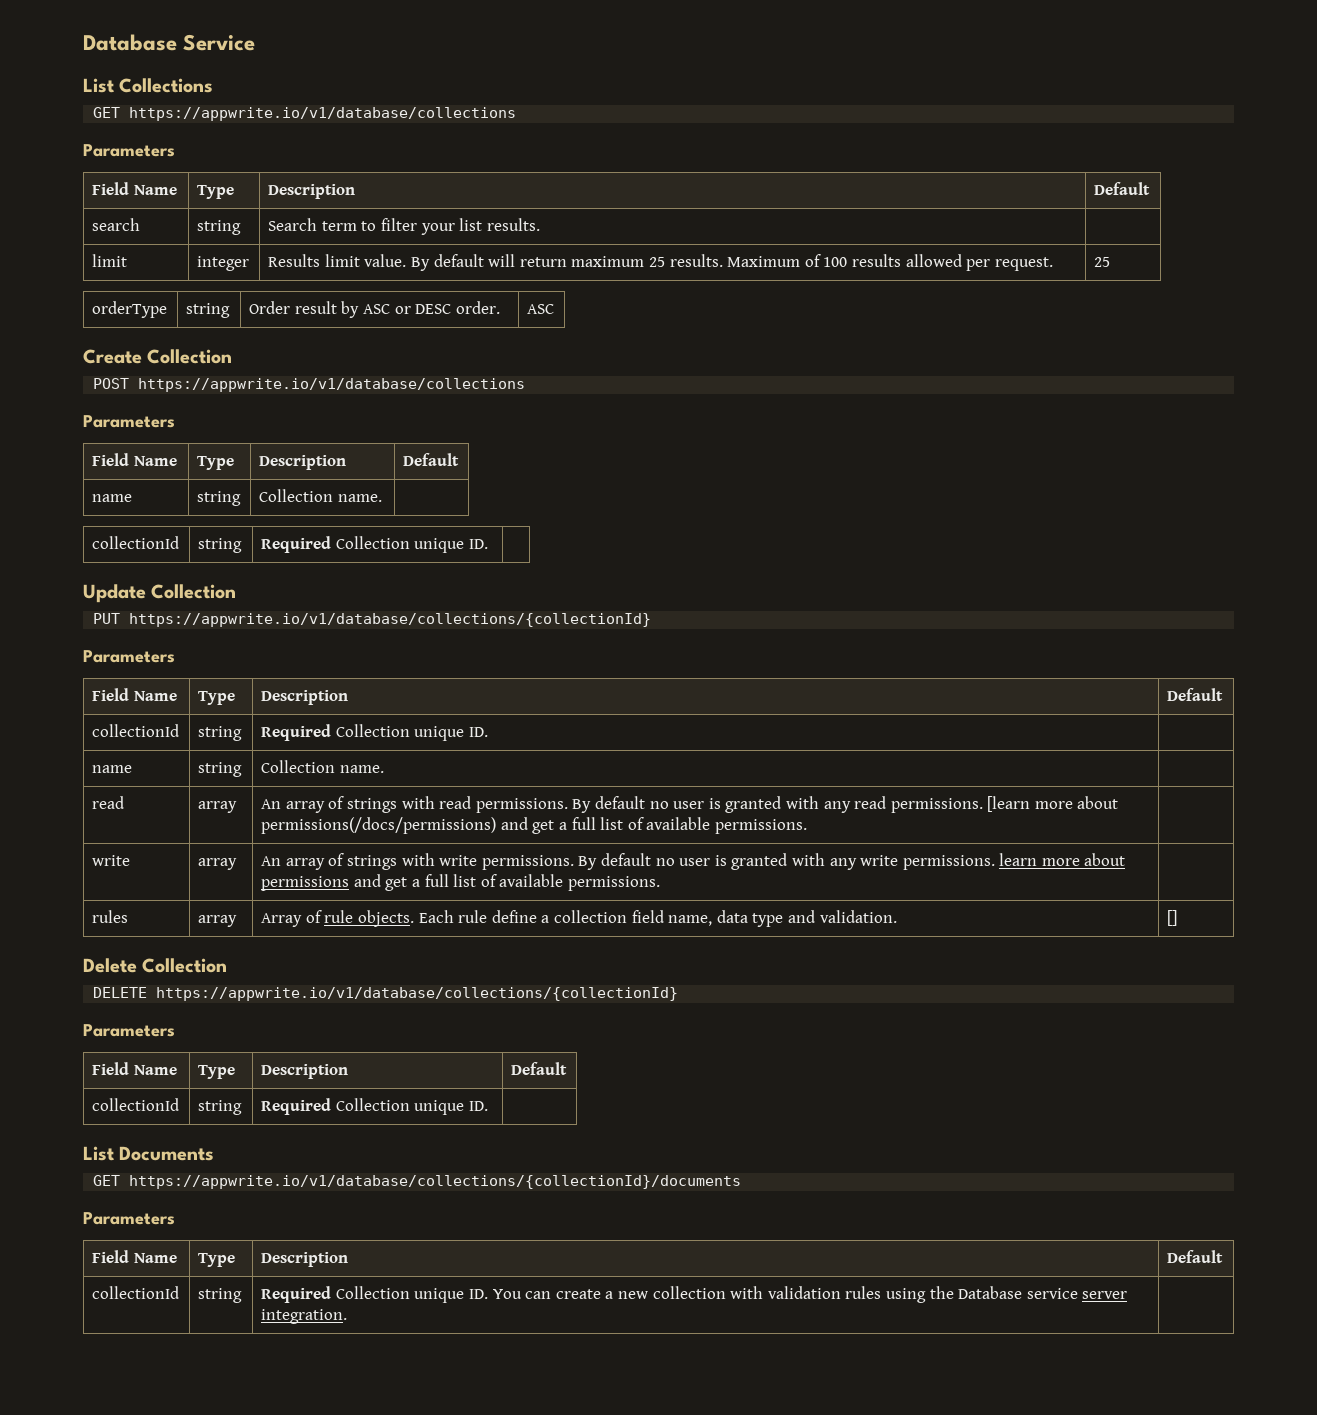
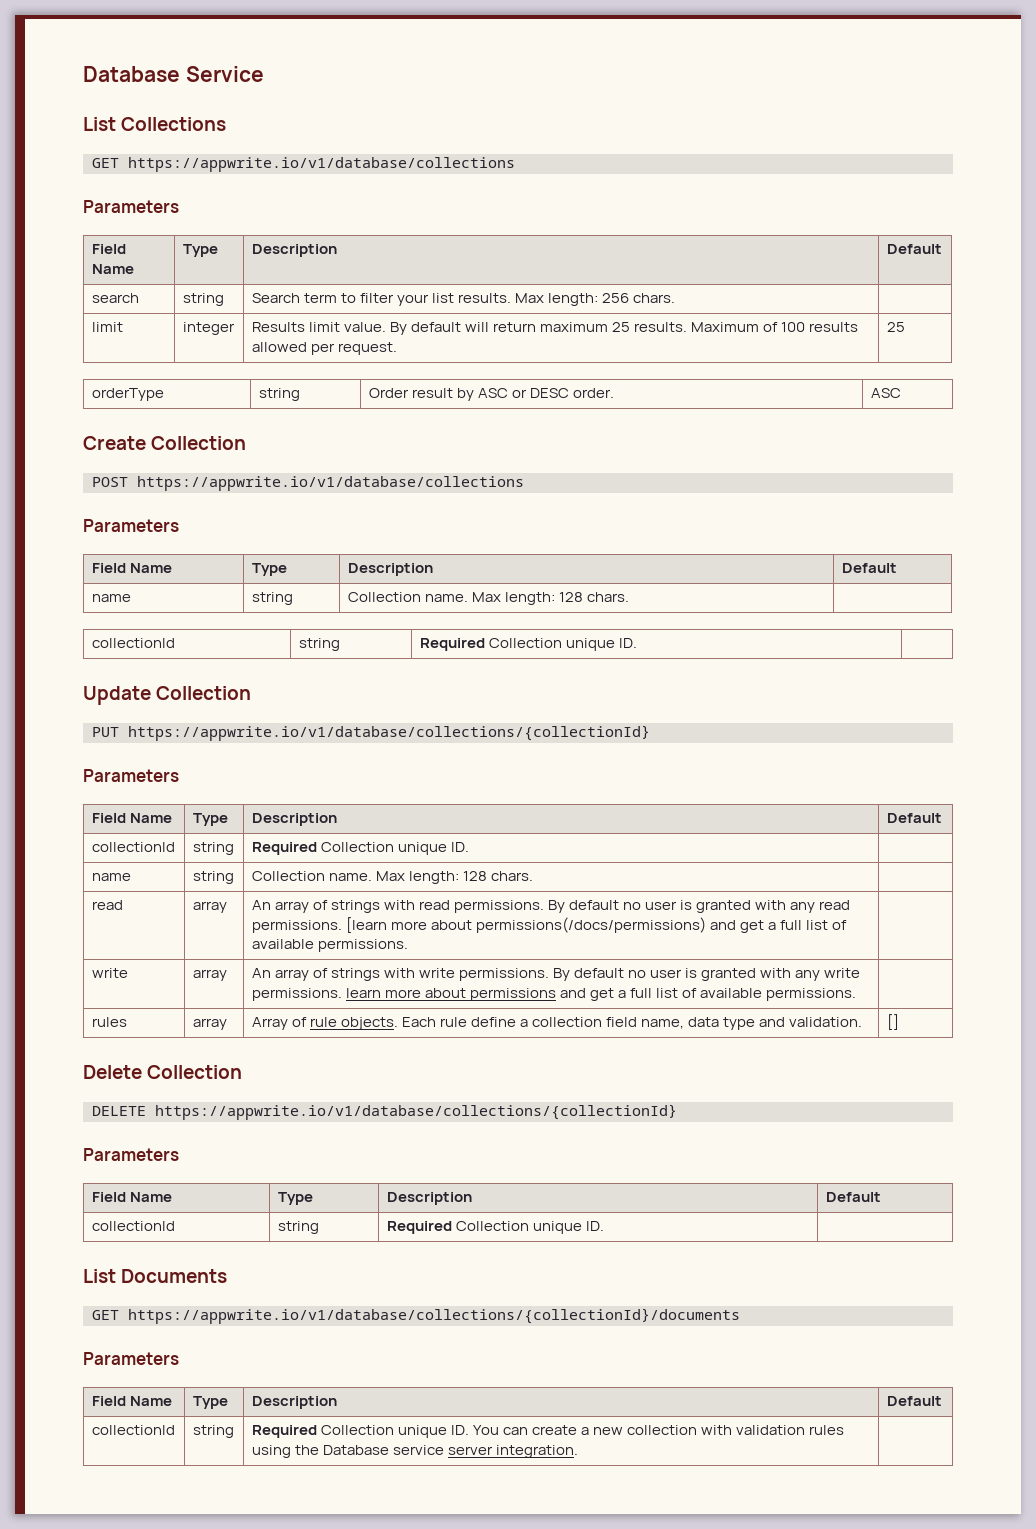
(540, 224) none -> [515,293,676,306] Max length: 256 chars.
(382, 498) none -> [471,592,629,605] Max length: 128 chars.
(384, 769) none -> [375,871,533,884] Max length: 128 chars.

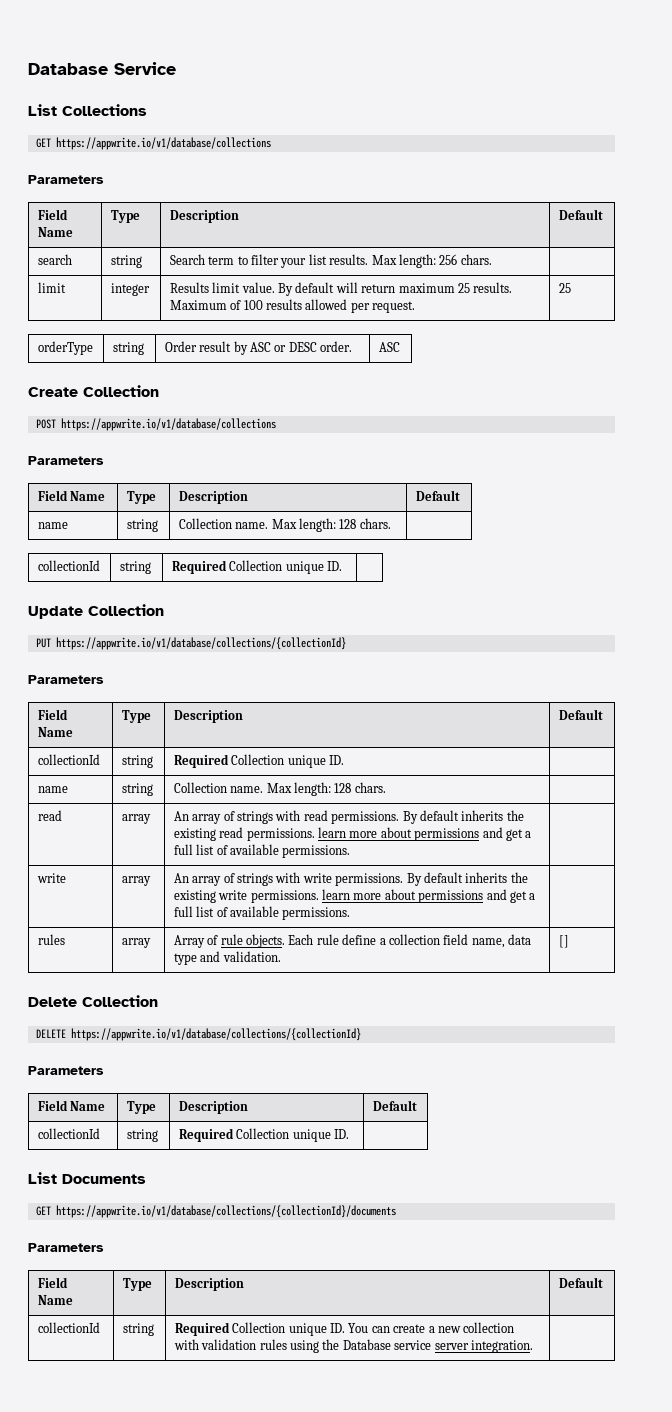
[623,900,851,913] [251,917,706,933] no user is granted with any read permissions. [learn more about permissions(/docs/permissions) -> [461,810,524,821] [173,827,480,841] inherits the existing read permissions. learn more about permissions
[628,968,821,981] no user is granted with any -> [465,872,528,883] [173,890,216,903] inherits the existing

